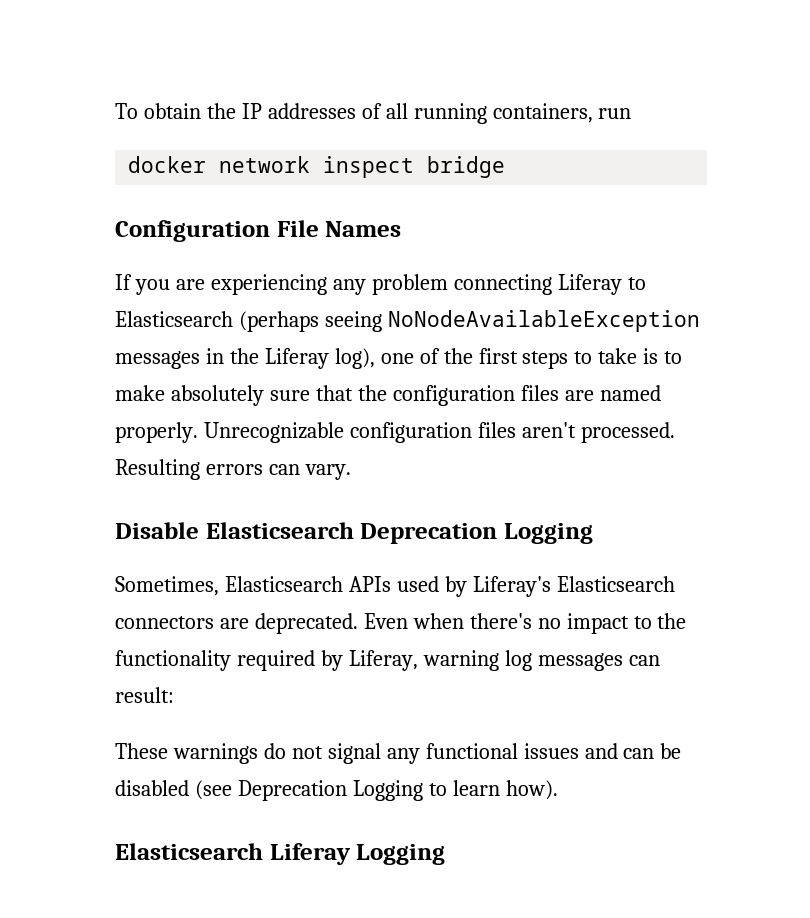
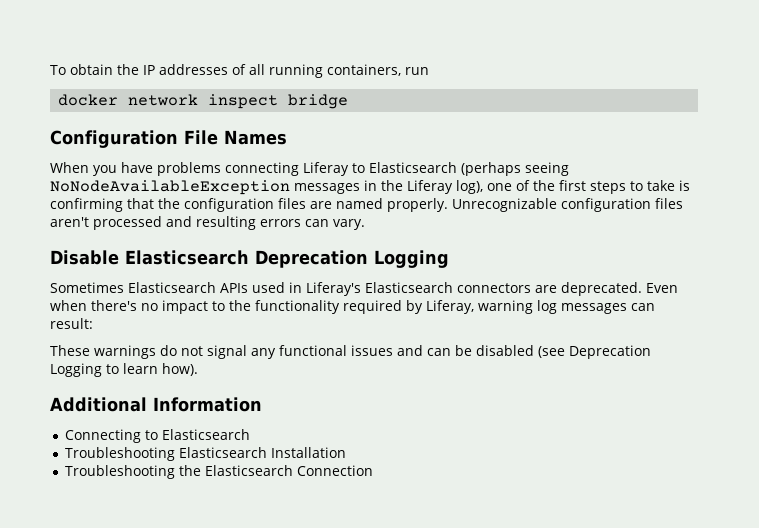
[115,274,448,295] If you are experiencing any problem -> [50,162,221,176] When you have problems
[664,351,683,364] [115,385,310,406] to make absolutely sure -> [50,198,123,212] confirming
[580,422,675,443] [115,459,200,480] processed. Resulting -> [93,216,256,230] processed and resulting
[115,576,219,596] Sometimes, -> [50,282,124,293] Sometimes
[444,576,467,597] by -> [289,282,302,293] in
[115,843,446,865] Elasticsearch Liferay Logging -> [50,397,262,412] [64,429,250,443] [64,447,346,461] [64,465,373,479] Additional Information // Connecting to Elasticsearch // Troubleshooting Elasticsearch Installation // Troubleshooting the Elasticsearch Connection

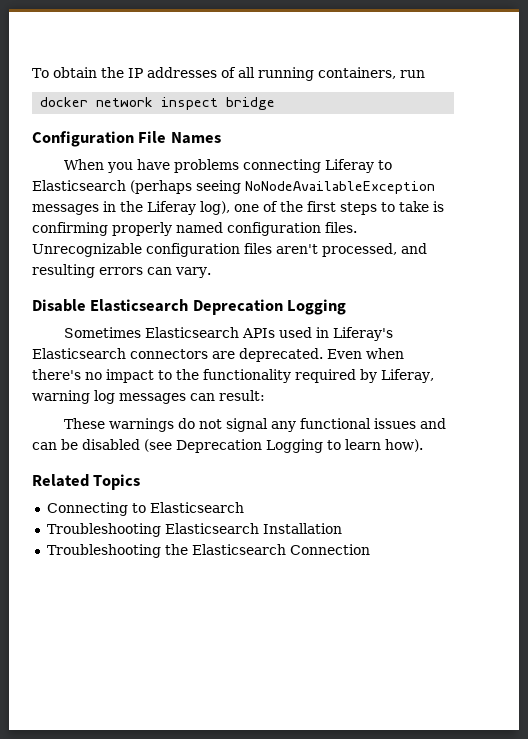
[127,198,448,212] that the configuration files are named properly. -> [112,222,357,236] properly named configuration files.
[93,216,162,230] processed -> [322,243,397,257] processed,
[50,397,262,412] Additional Information -> [32,474,141,490] Related Topics

